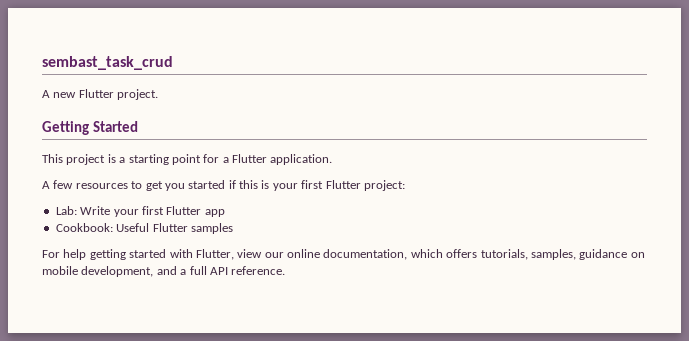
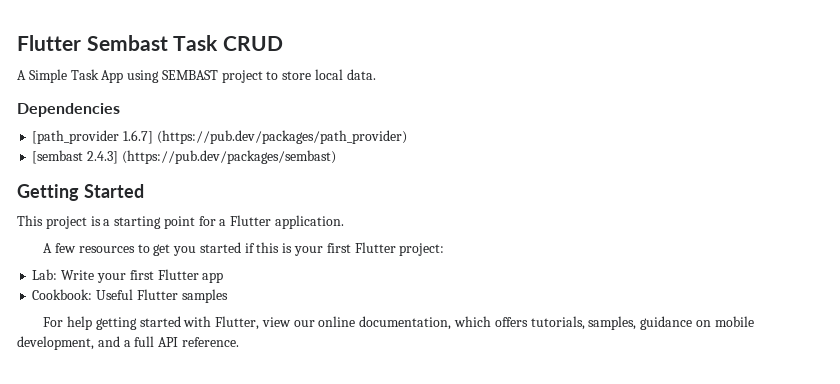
[42,56,173,70] [42,89,159,100] sembast_task_crud // A new Flutter project. -> [17,35,283,51] [17,69,376,83] [17,103,120,117] [32,130,407,144] [32,150,336,164] Flutter Sembast Task CRUD // A Simple Task App using SEMBAST project to store local data. // Dependencies // [path_provider 1.6.7] (https://pub.dev/packages/path_provider) // [sembast 2.4.3] (https://pub.dev/packages/sembast)

